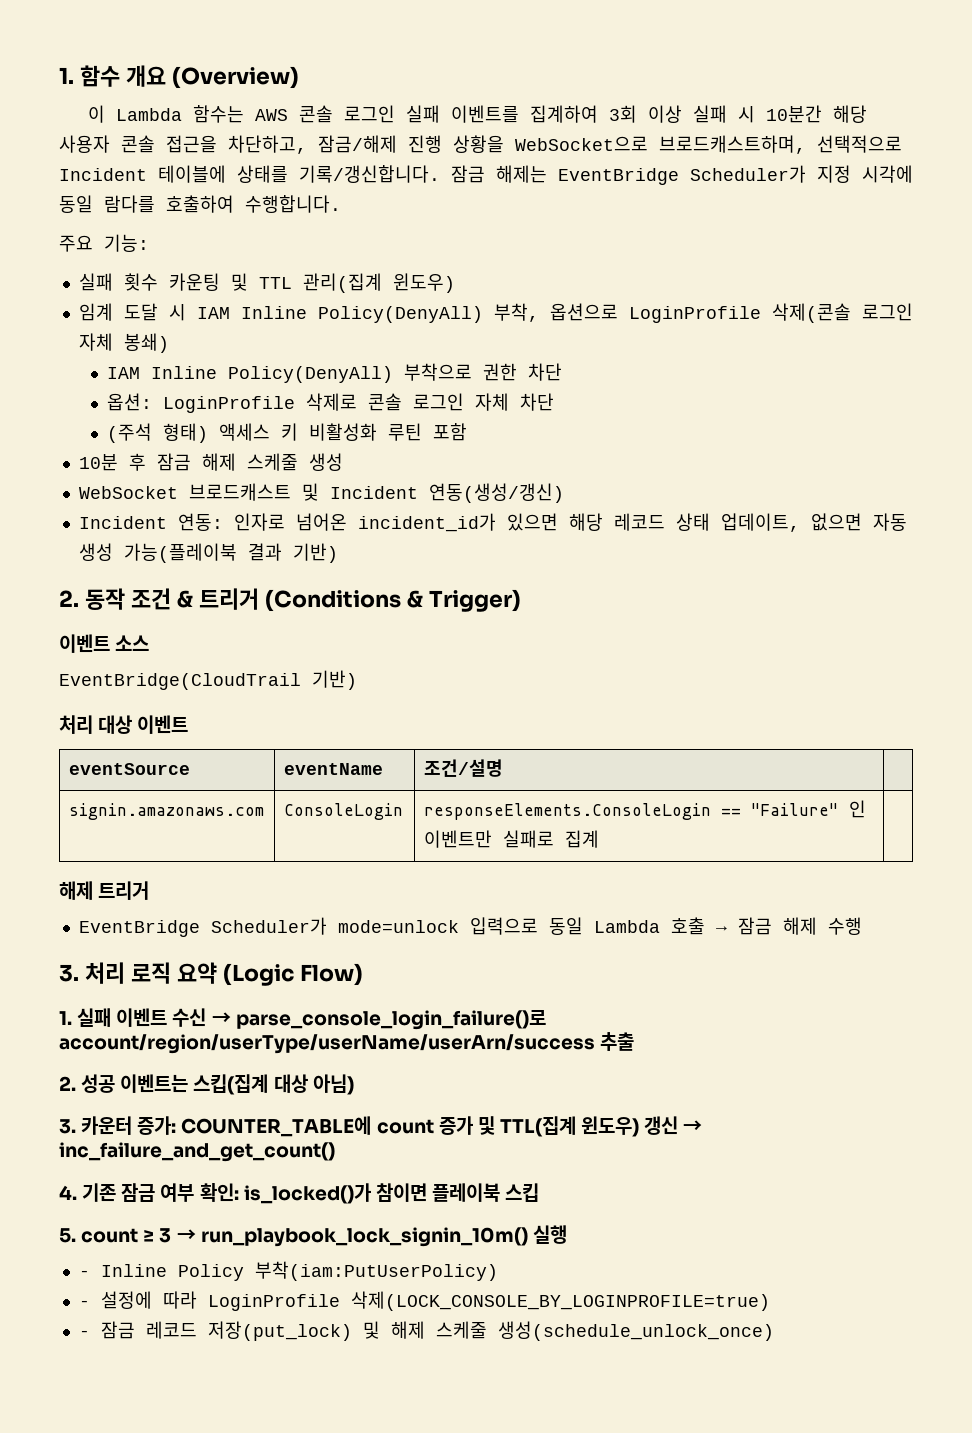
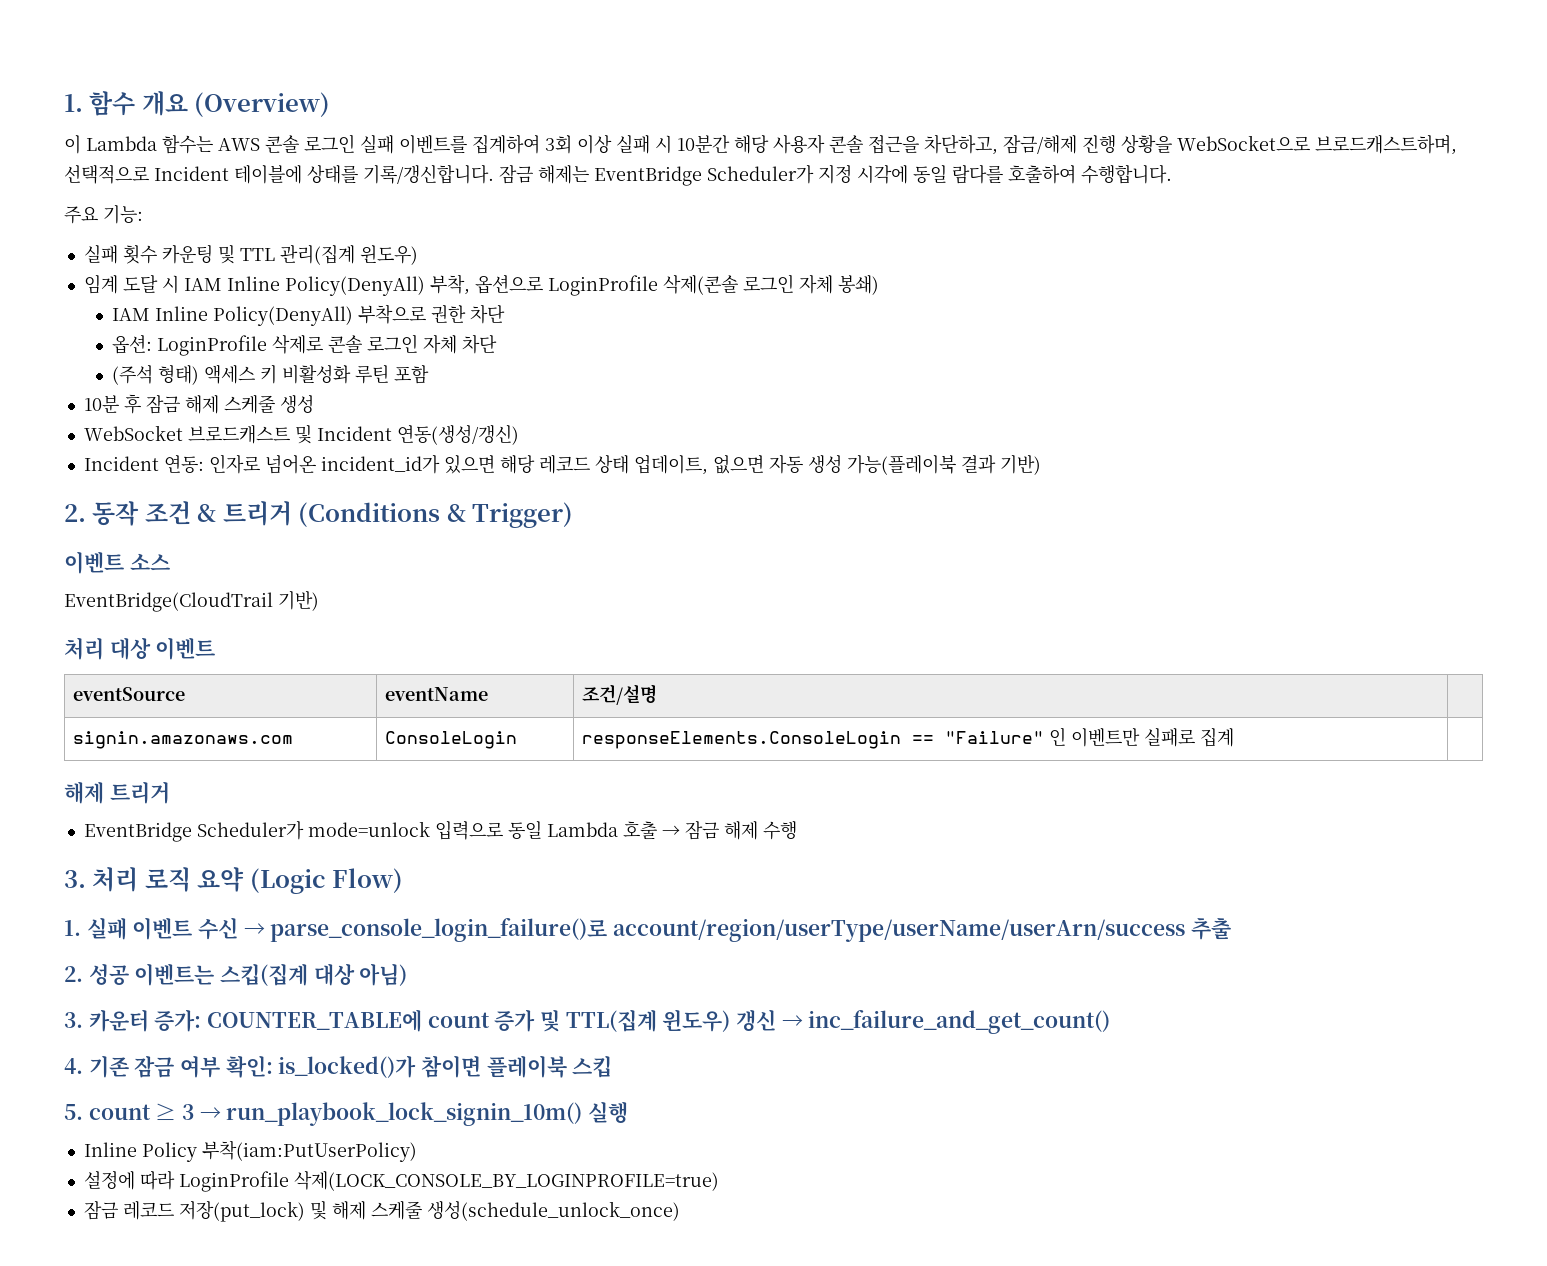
[78,1270,90,1277] - -> (629, 1112) none
[78,1300,90,1307] - -> (417, 1151) none
[78,1330,90,1337] - -> (719, 1181) none

